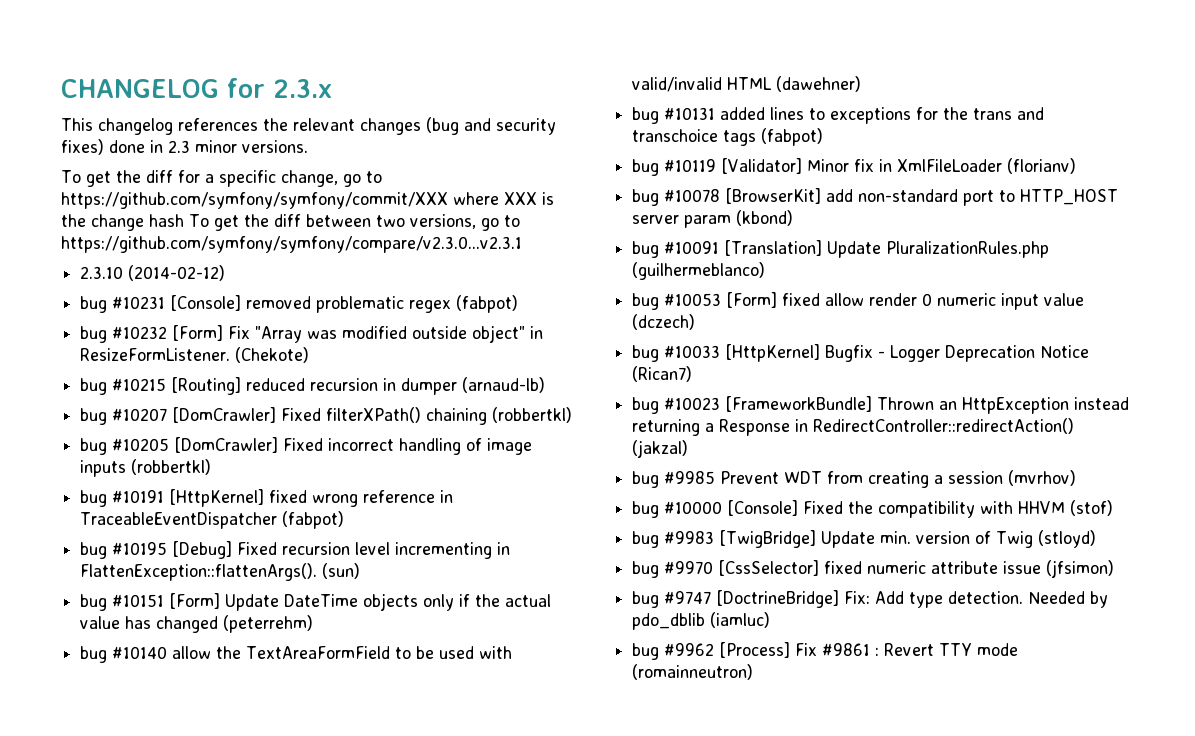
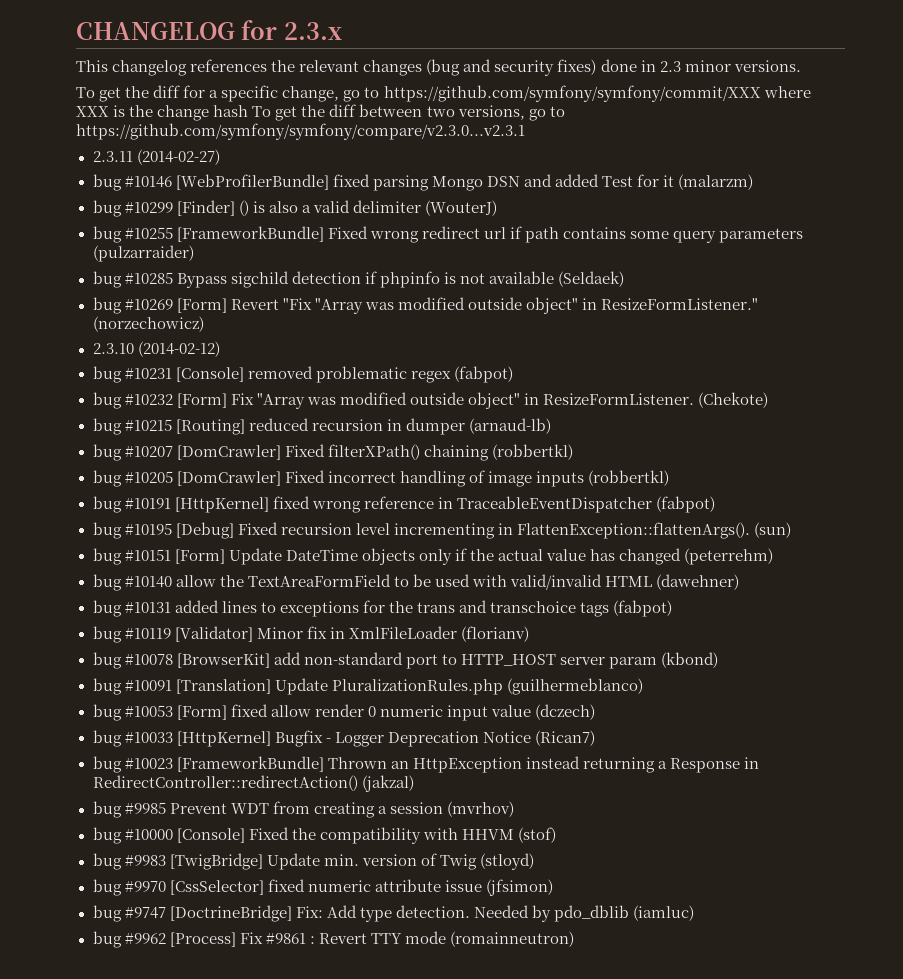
(522, 244) none -> [92,149,220,165] [92,174,754,191] [92,200,497,217] [92,226,804,243] [92,245,194,262] [92,271,625,288] [92,297,759,314] [92,316,204,332] // 2.3.11 (2014-02-27) // bug #10146 [WebProfilerBundle] fixed parsing Mongo DSN and added Test for it (malarzm) // bug #10299 [Finder] () is also a valid delimiter (WouterJ) // bug #10255 [FrameworkBundle] Fixed wrong redirect url if path contains some query parameters (pulzarraider) // bug #10285 Bypass sigchild detection if phpinfo is not available (Seldaek) // bug #10269 [Form] Revert "Fix "Array was modified outside object" in ResizeFormListener." (norzechowicz)

